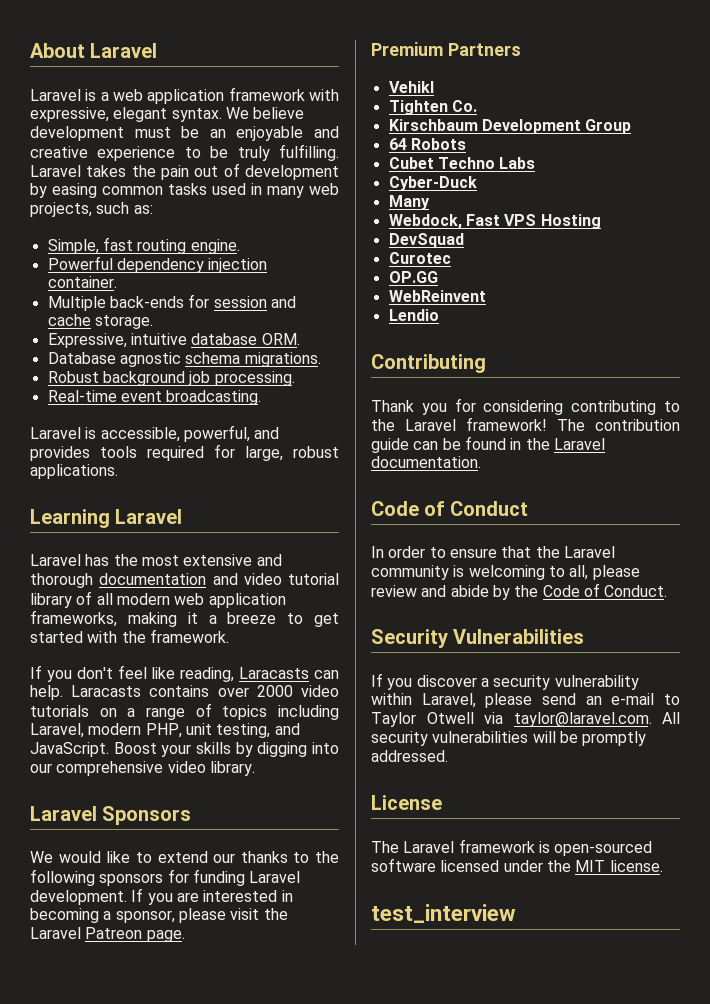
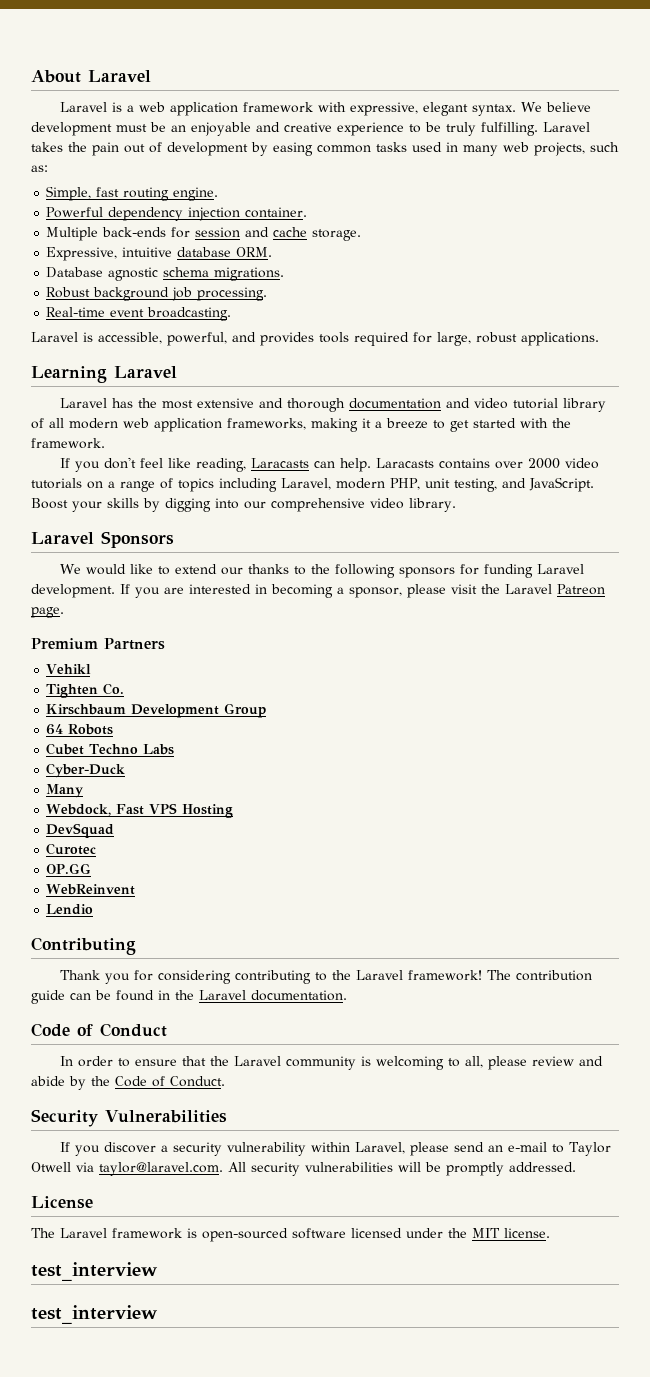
(516, 913) none -> [31,1305,158,1324] // test_interview

